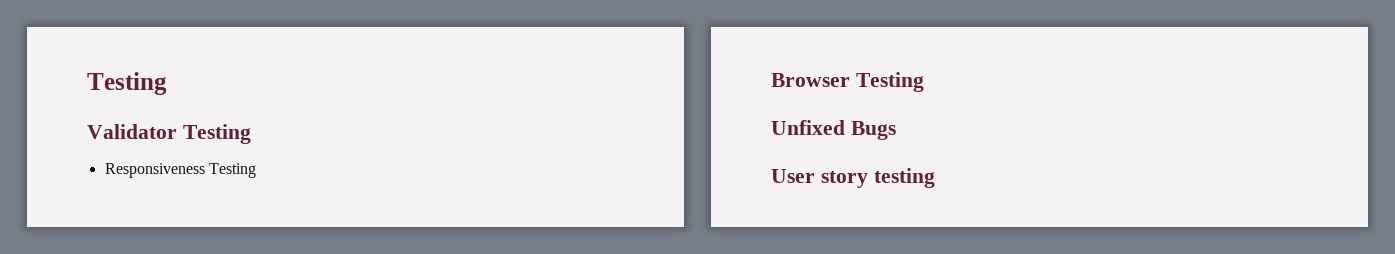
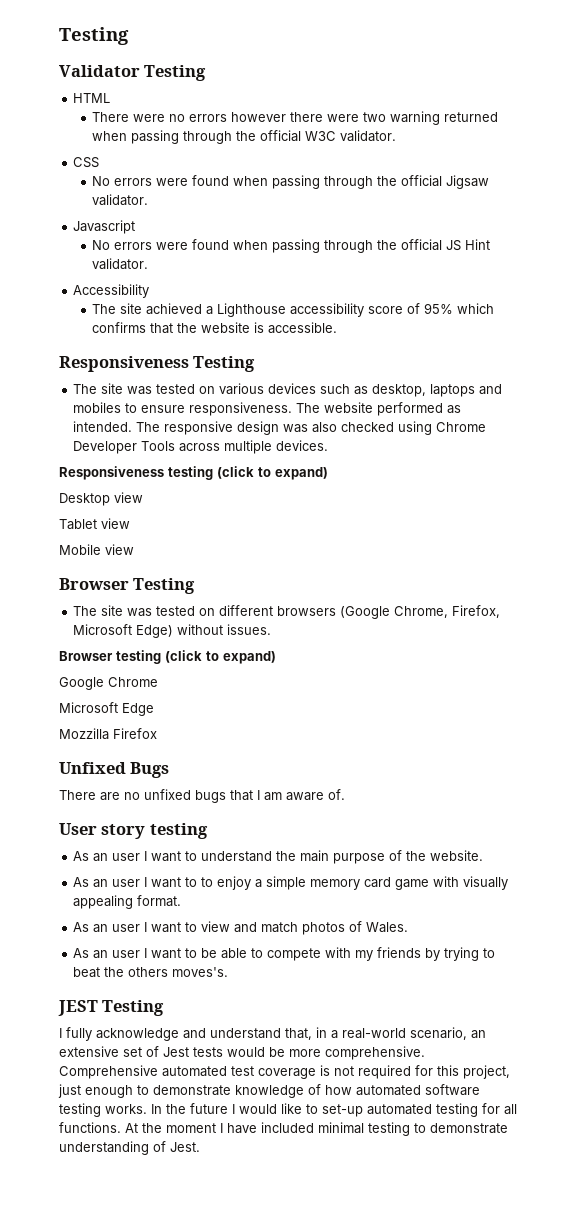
[104,163,256,178] [771,72,924,92] [771,120,896,140] [771,168,935,188] Responsiveness Testing // Browser Testing // Unfixed Bugs // User story testing -> [73,93,111,103] [92,111,499,125] [92,130,397,144] [73,157,100,168] [92,175,490,189] [92,194,149,206] [73,220,136,234] [92,239,491,253] [92,258,149,270] [73,284,150,298] [92,303,495,317] [92,322,338,334] [59,356,256,372] [73,383,503,397] [73,402,462,416] [73,421,487,435] [73,440,329,454] [59,466,328,480] [59,492,143,506] [59,518,130,530] [59,544,134,555] [59,578,196,594] [73,605,501,619] [73,624,272,638] [59,650,276,664] [59,677,158,690] [59,702,154,716] [59,728,157,740] [59,762,170,778] [59,789,345,803] [59,823,208,839] [73,850,484,864] [73,876,509,890] [73,895,182,909] [73,921,409,935] [73,947,496,961] [73,967,229,978] [58,1000,165,1016] [59,1027,486,1041] [59,1046,425,1060] [59,1065,510,1079] [58,1084,480,1098] [59,1103,517,1117] [59,1122,508,1136] [59,1141,200,1155] HTML // There were no errors however there were two warning returned when passing through the official W3C validator. // CSS // No errors were found when passing through the official Jigsaw validator. // Javascript // No errors were found when passing through the official JS Hint validator. // Accessibility // The site achieved a Lighthouse accessibility score of 95% which confirms that the website is accessible. // Responsiveness Testing // The site was tested on various devices such as desktop, laptops and mobiles to ensure responsiveness. The website performed as intended. The responsive design was also checked using Chrome Developer Tools across multiple devices. // Responsiveness testing (click to expand) // Desktop view // Tablet view // Mobile view // Browser Testing // The site was tested on different browsers (Google Chrome, Firefox, Microsoft Edge) without issues. // Browser testing (click to expand) // Google Chrome // Microsoft Edge // Mozzilla Firefox // Unfixed Bugs // There are no unfixed bugs that I am aware of. // User story testing // As an user I want to understand the main purpose of the website. // As an user I want to to enjoy a simple memory card game with visually appealing format. // As an user I want to view and match photos of Wales. // As an user I want to be able to compete with my friends by trying to beat the others moves's. // JEST Testing // I fully acknowledge and understand that, in a real-world scenario, an extensive set of Jest tests would be more comprehensive. Comprehensive automated test coverage is not required for this project, just enough to demonstrate knowledge of how automated software testing works. In the future I would like to set-up automated testing for all functions. At the moment I have included minimal testing to demonstrate understanding of Jest.

